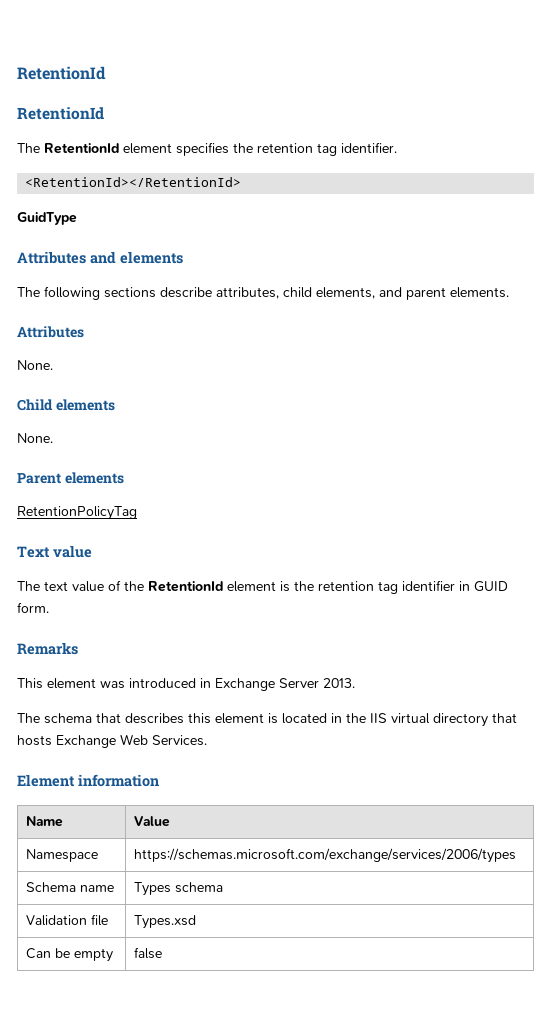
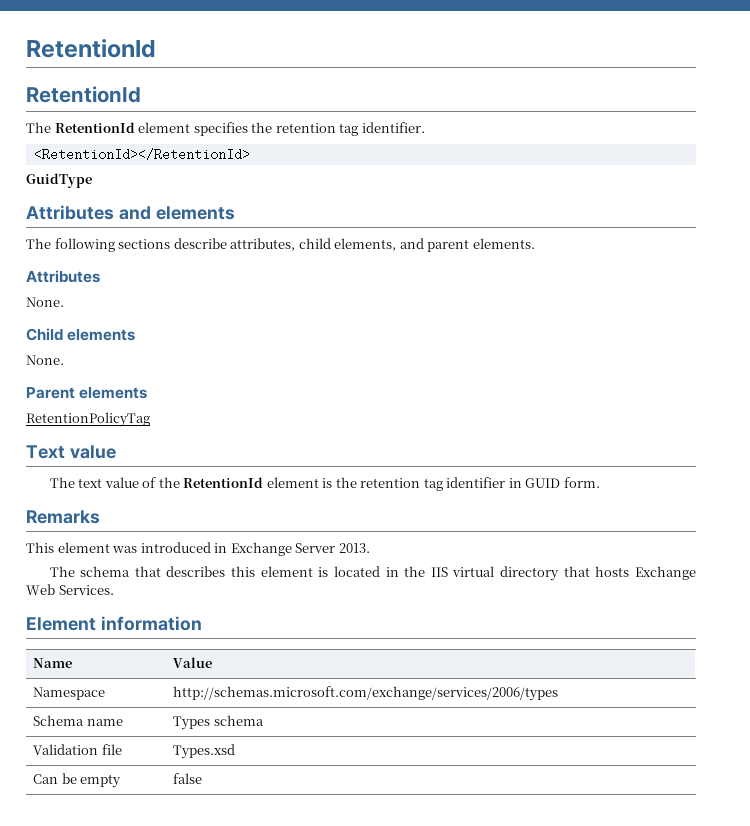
[133,848,516,863] https://schemas.microsoft.com/exchange/services/2006/types -> [173,686,559,701] http://schemas.microsoft.com/exchange/services/2006/types

